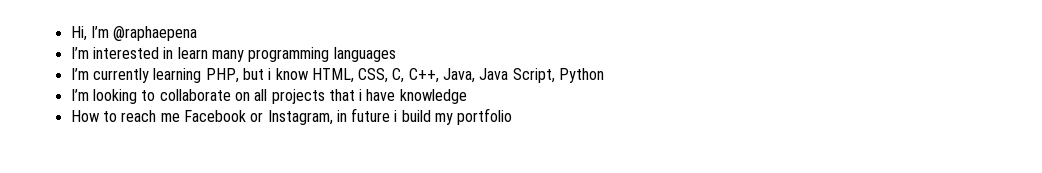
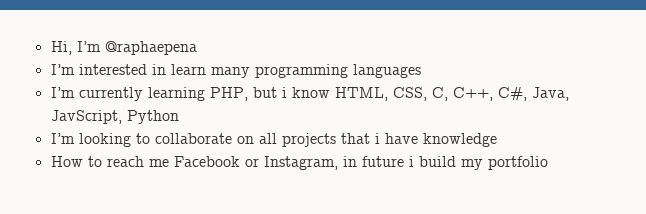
[443,68,555,83] Java, Java Script, -> [497,87,569,101] [50,110,122,124] C#, Java, JavScript,

